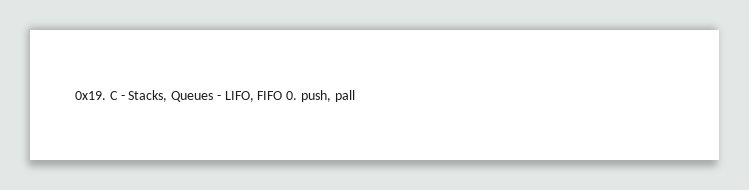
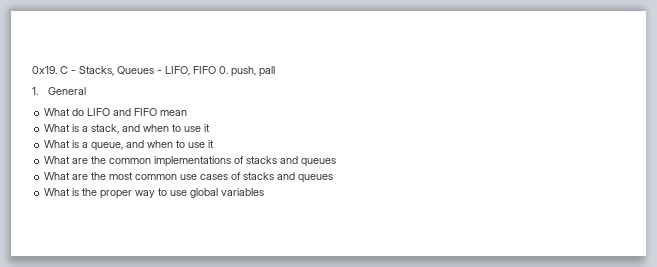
(355, 96) none -> [32,87,86,95] [44,108,188,116] [44,124,211,134] [44,140,215,151] [44,156,337,167] [44,172,334,183] [44,188,265,199] // 1. General // What do LIFO and FIFO mean // What is a stack, and when to use it // What is a queue, and when to use it // What are the common implementations of stacks and queues // What are the most common use cases of stacks and queues // What is the proper way to use global variables

